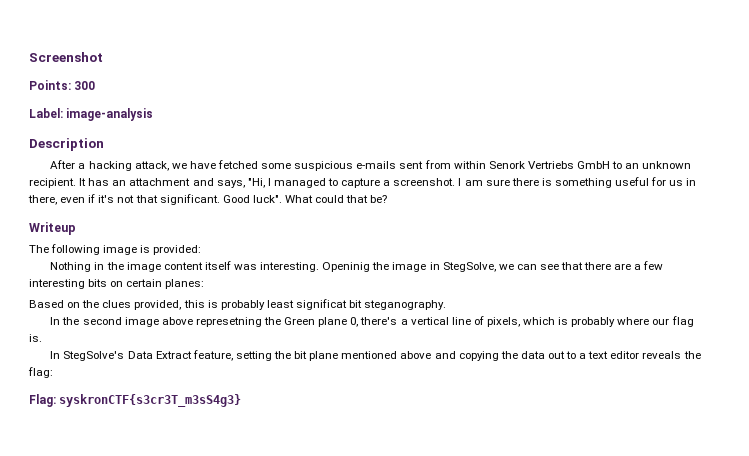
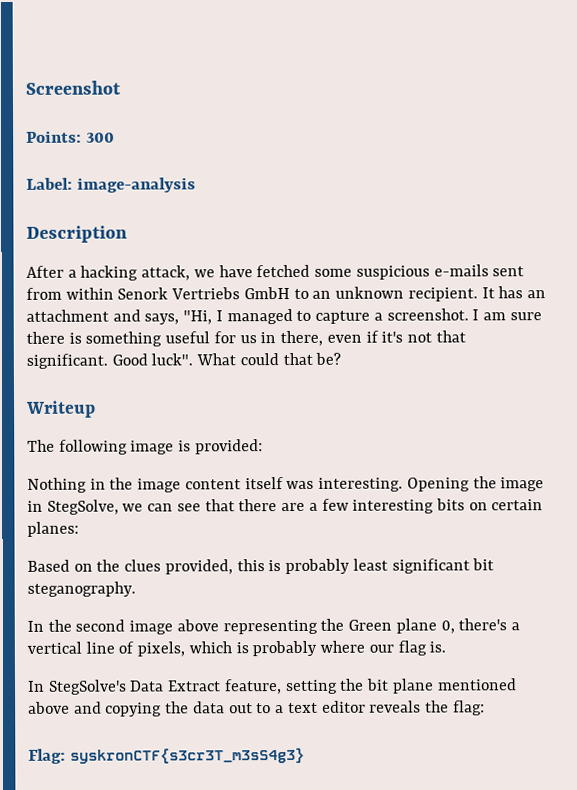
[322,262,371,272] Openinig -> [406,477,470,492] Opening
[295,299,347,310] significat -> [391,558,470,574] significant
[195,317,262,327] represetning -> [222,619,318,635] representing

